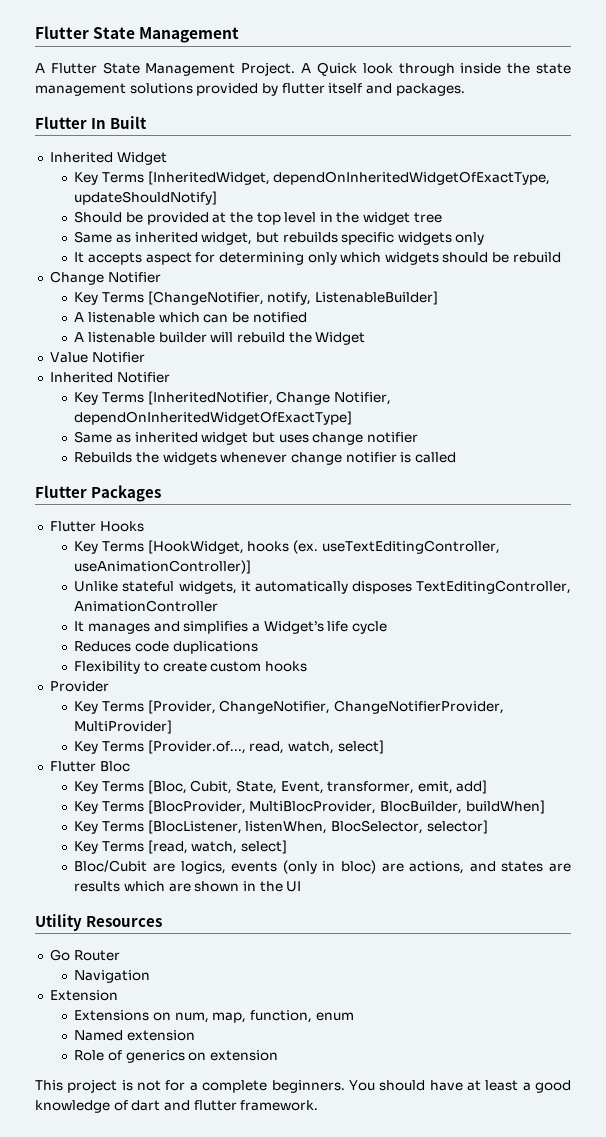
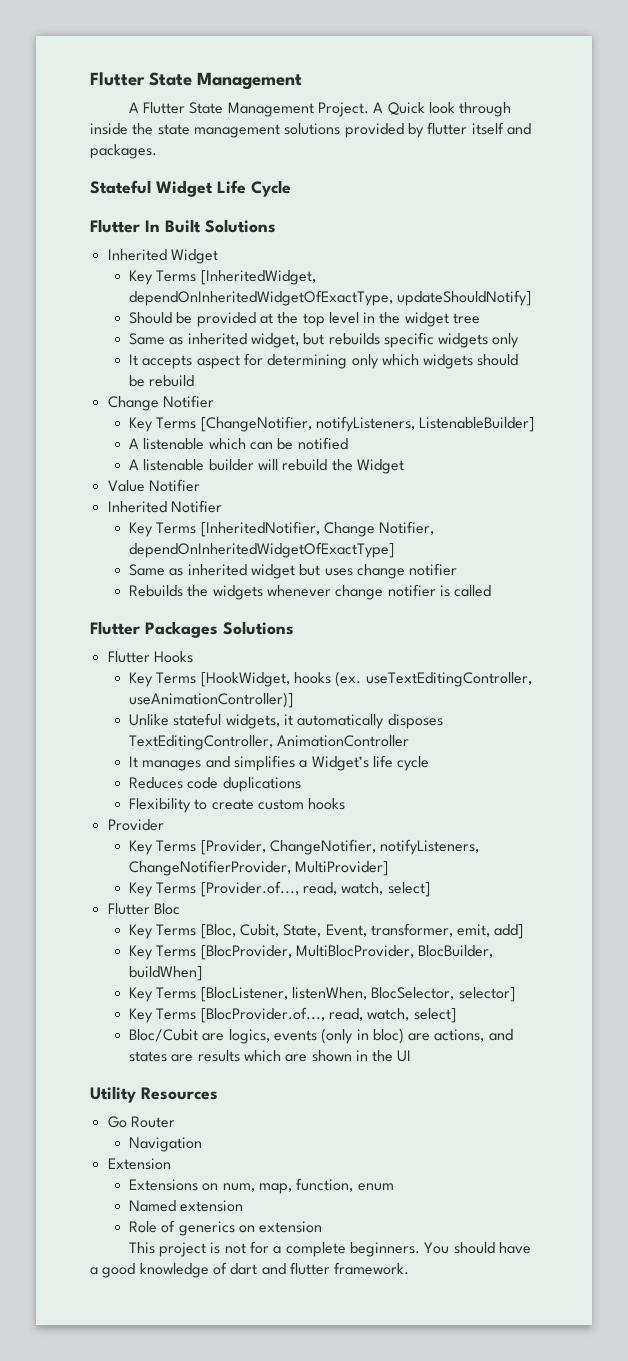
(465, 89) none -> [90,180,291,197] // Stateful Widget Life Cycle
(148, 122) none -> [205,219,276,233] Solutions
[267,292,312,305] notify, -> [315,416,415,432] notifyListeners,
(162, 493) none -> [223,621,294,635] Solutions
(331, 707) none -> [380,839,480,855] notifyListeners,
[147,840,188,854] [read, -> [200,1007,363,1023] [BlocProvider.of..., read,
[466,1080,519,1091] at least -> (531, 1248) none

